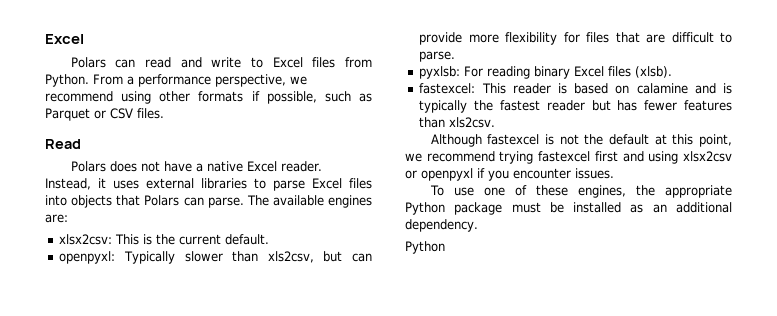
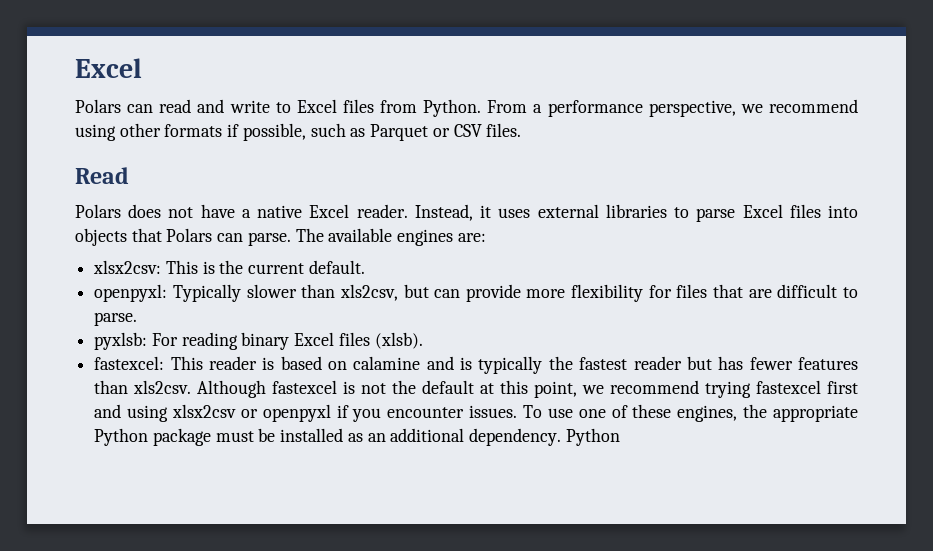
(496, 122) // -> (192, 387) none
(614, 173) // -> (518, 411) none
(478, 225) // -> (562, 437) none

